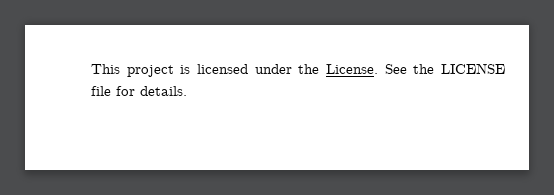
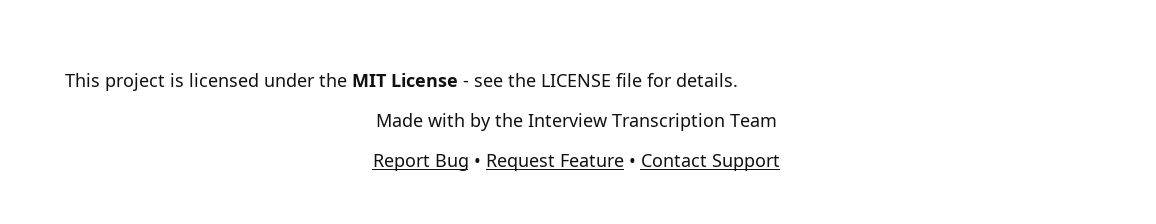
[326,64,407,74] License. See -> [352,73,503,87] MIT License - see
(187, 91) none -> [375,113,777,131] [372,154,780,171] // Made with by the Interview Transcription Team // Report Bug • Request Feature • Contact Support

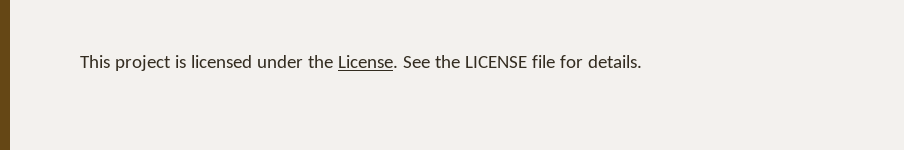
[352,73,503,87] MIT License - see -> [338,55,431,68] License. See
[375,113,777,131] [372,154,780,171] // Made with by the Interview Transcription Team // Report Bug • Request Feature • Contact Support -> (643, 61) none

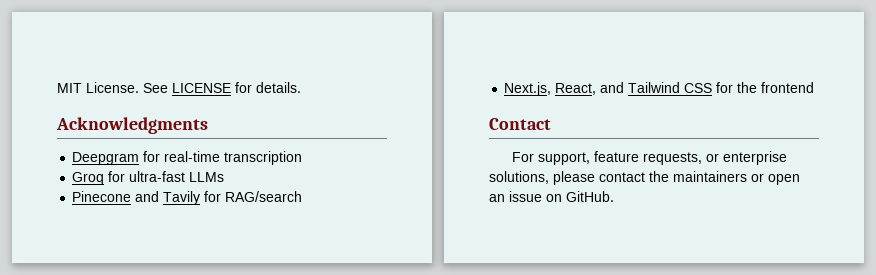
[80,55,643,71] This project is licensed under the License. See the LICENSE file for details. -> [57,82,301,93] [56,117,208,134] [72,151,303,165] [72,171,225,185] [72,191,303,205] [504,82,815,96] [489,118,551,130] [511,151,787,165] [489,171,800,185] [489,191,614,202] MIT License. See LICENSE for details. // Acknowledgments // Deepgram for real-time transcription // Groq for ultra-fast LLMs // Pinecone and Tavily for RAG/search // Next.js, React, and Tailwind CSS for the frontend // Contact // For support, feature requests, or enterprise solutions, please contact the maintainers or open an issue on GitHub.

